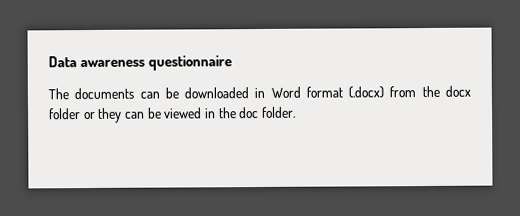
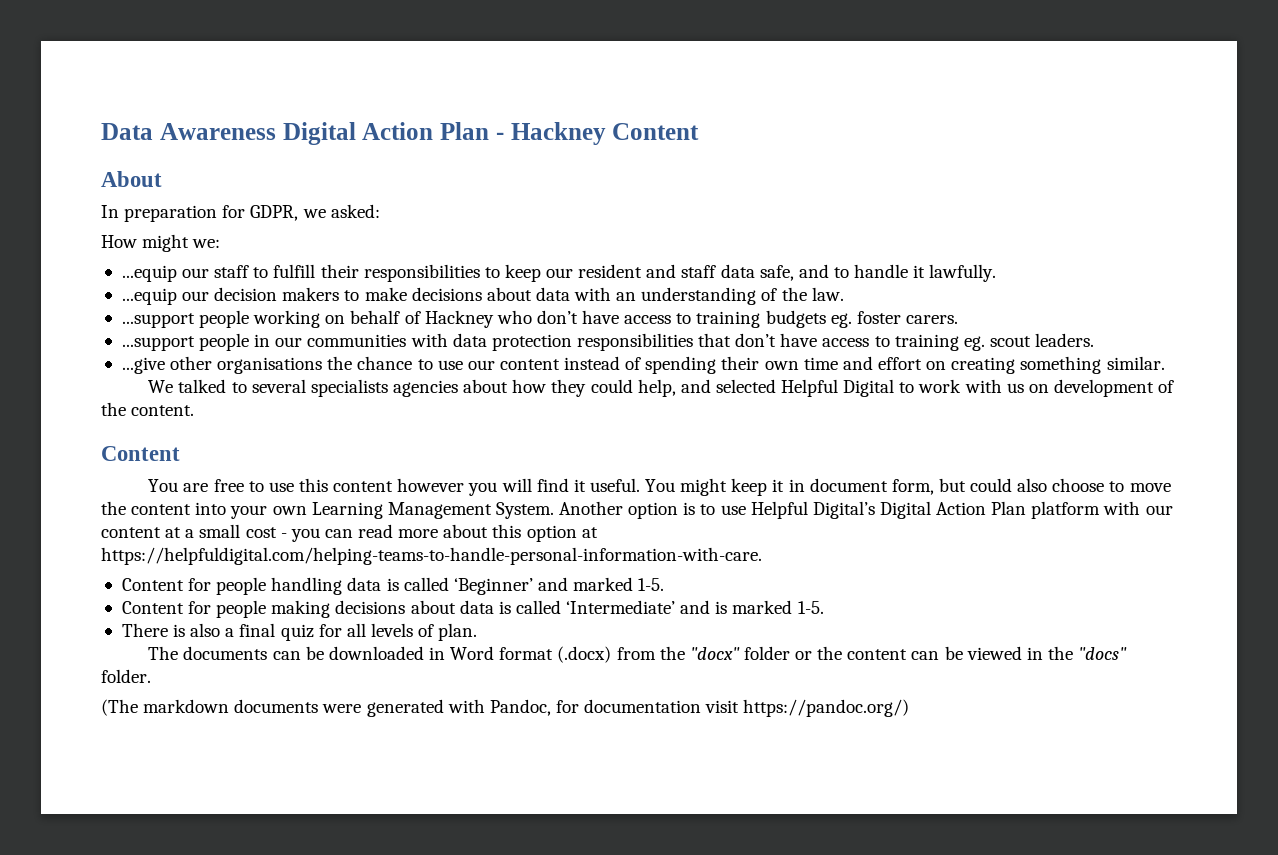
[80,55,233,71] awareness questionnaire -> [159,122,700,145] [101,171,162,187] [101,204,380,222] [101,234,221,252] [121,264,997,282] [121,287,844,305] [121,310,958,328] [121,333,1095,351] [121,356,1165,374] [148,379,1175,397] [101,402,195,416] [101,446,180,461] [148,478,1171,496] [101,501,1173,519] [101,524,598,542] [101,547,762,565] [121,577,665,595] [121,600,824,618] [121,623,478,641] Awareness Digital Action Plan - Hackney Content // About // In preparation for GDPR, we asked: // How might we: // ...equip our staff to fulfill their responsibilities to keep our resident and staff data safe, and to handle it lawfully. // ...equip our decision makers to make decisions about data with an understanding of the law. // ...support people working on behalf of Hackney who don’t have access to training budgets eg. foster carers. // ...support people in our communities with data protection responsibilities that don’t have access to training eg. scout leaders. // ...give other organisations the chance to use our content instead of spending their own time and effort on creating something similar. // We talked to several specialists agencies about how they could help, and selected Helpful Digital to work with us on development of the content. // Content // You are free to use this content however you will find it useful. You might keep it in document form, but could also choose to move the content into your own Learning Management System. Another option is to use Helpful Digital’s Digital Action Plan platform with our content at a small cost - you can read more about this option at https://helpfuldigital.com/helping-teams-to-handle-personal-information-with-care. // Content for people handling data is called ‘Beginner’ and marked 1-5. // Content for people making decisions about data is called ‘Intermediate’ and is marked 1-5. // There is also a final quiz for all levels of plan.
[444,85,471,97] docx -> [689,647,740,660] "docx"
[97,107,123,123] they -> [817,646,908,660] the content
[238,107,260,119] doc -> [1078,647,1128,660] "docs"
(296, 112) none -> [101,699,910,717] // (The markdown documents were generated with Pandoc, for documentation visit https://pandoc.org/)

